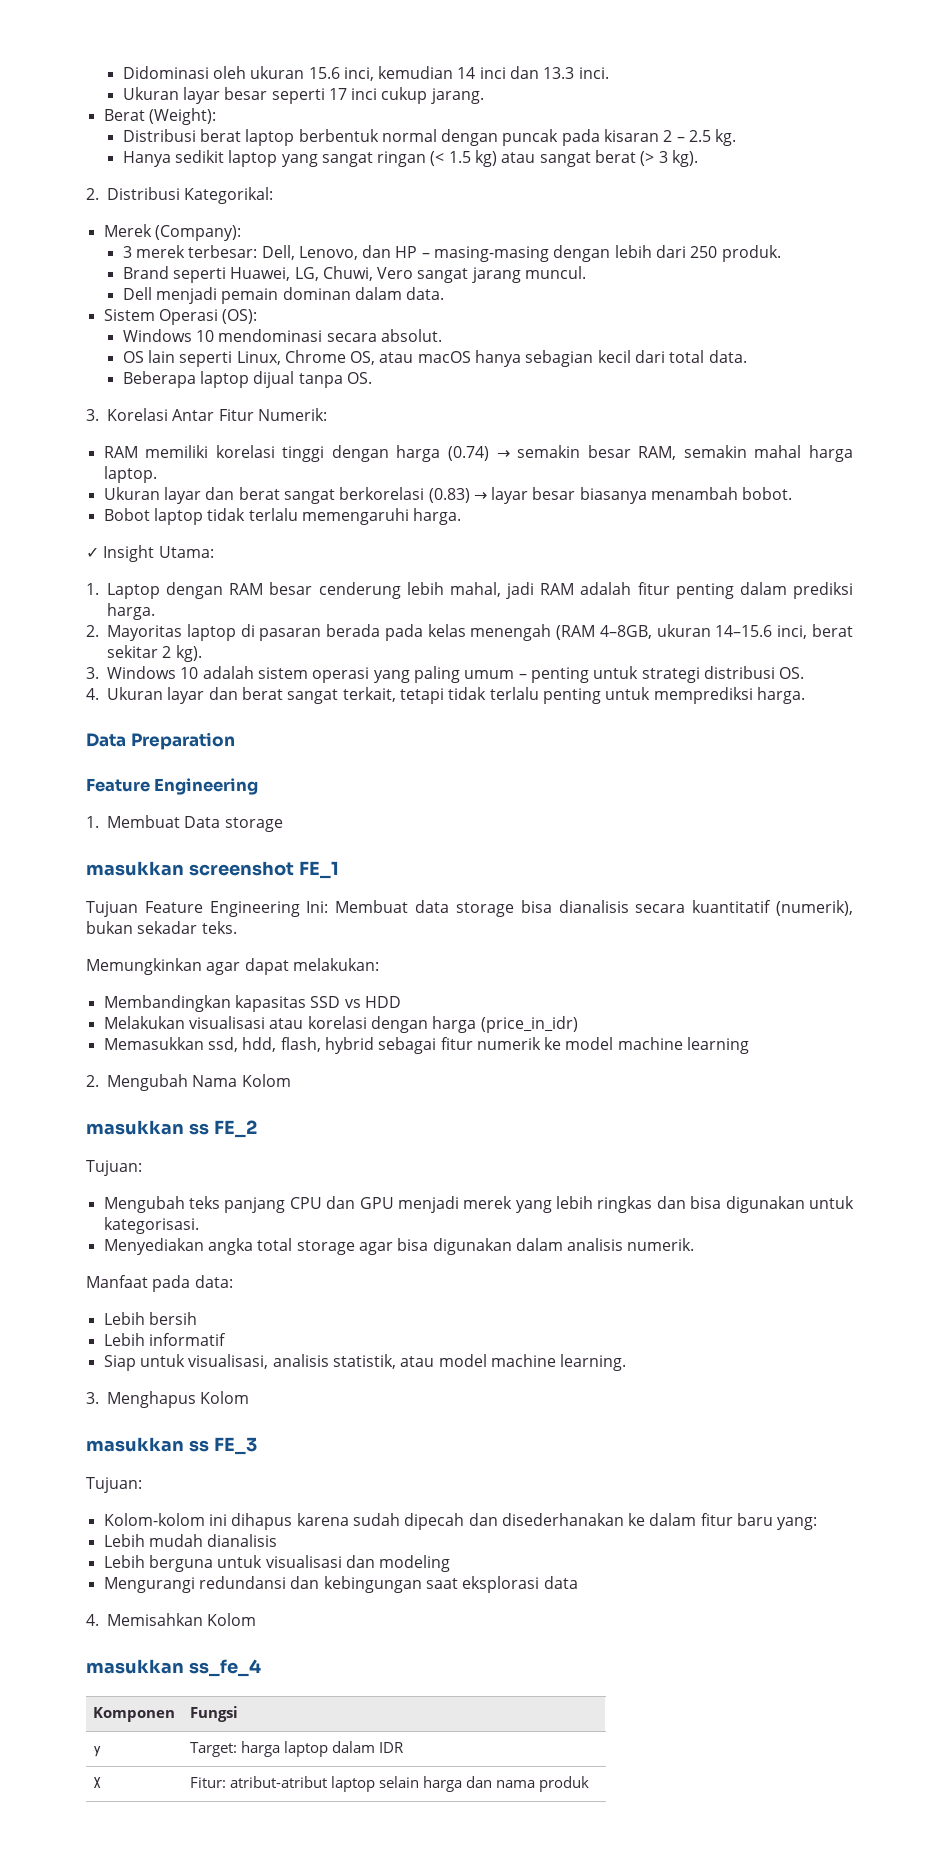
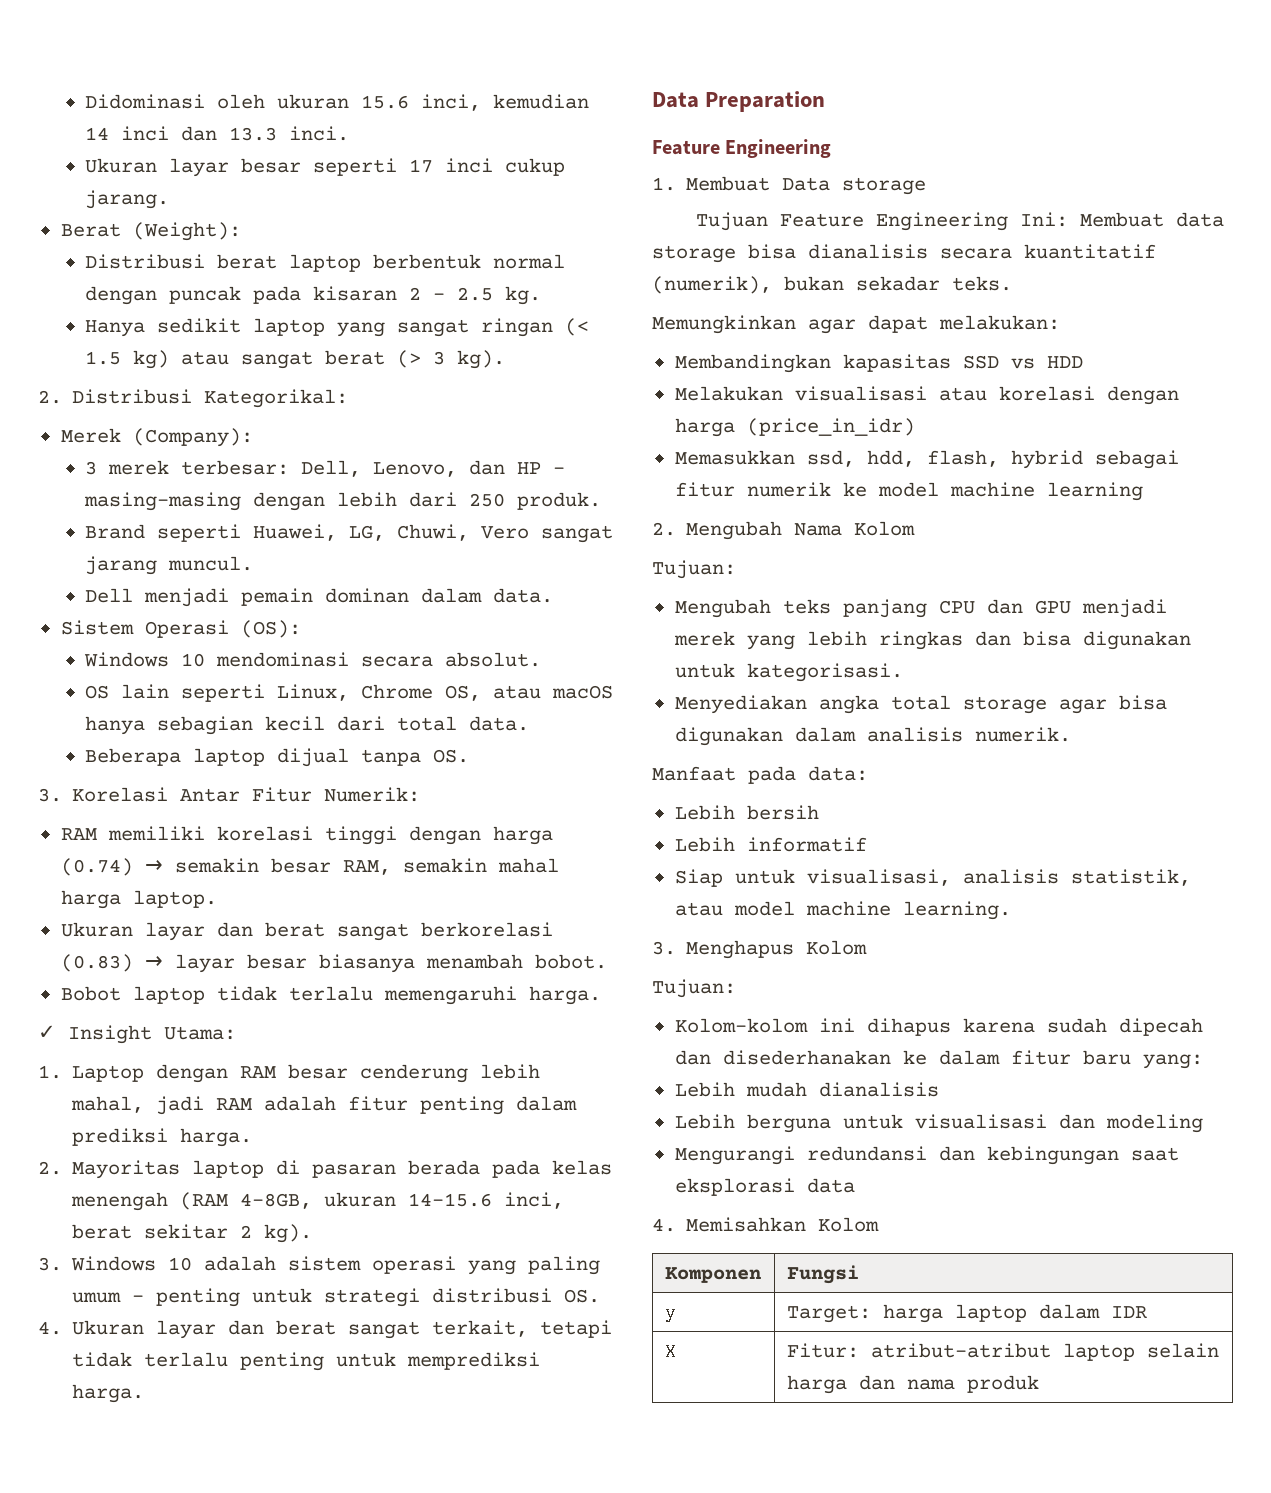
[86,861,339,879] // masukkan screenshot FE_1 -> (927, 186) none
[86,1120,257,1138] // masukkan ss FE_2 -> (916, 528) none
[86,1437,257,1455] // masukkan ss FE_3 -> (868, 947) none
[86,1659,261,1677] // masukkan ss_fe_4 -> (880, 1224) none

